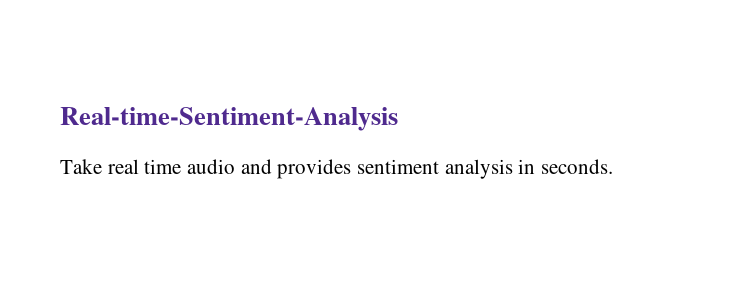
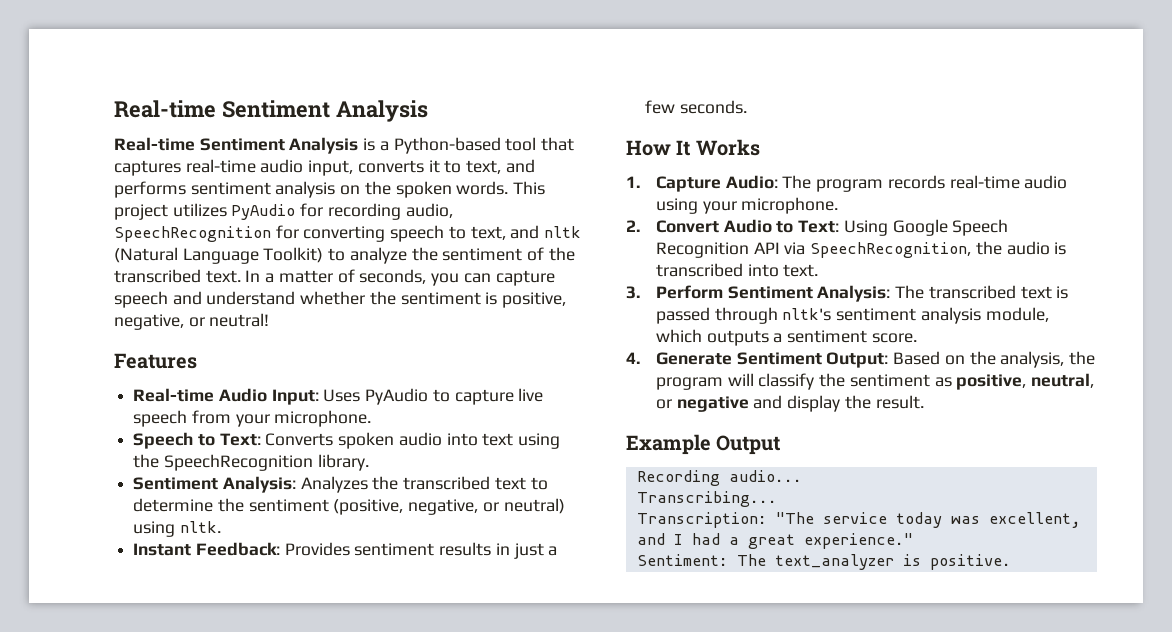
[60,107,398,131] [60,159,614,179] Real-time-Sentiment-Analysis // Take real time audio and provides sentiment analysis in seconds. -> [114,100,428,122] [114,137,575,154] [114,159,535,176] [114,181,546,198] [114,203,453,220] [114,225,582,242] [114,247,575,264] [114,269,555,286] [114,291,567,308] [114,313,270,330] [114,353,197,369] [133,388,544,405] [133,410,372,427] [133,432,561,449] [133,454,369,471] [133,476,548,493] [133,498,565,515] [133,521,221,537] [133,542,558,559] [645,100,747,114] [626,139,760,156] [626,175,1068,192] [655,197,839,214] [626,219,1009,236] [655,241,1067,258] [655,263,819,277] [626,285,1069,302] [655,307,1049,324] [655,329,917,346] [626,351,1096,368] [655,373,1095,390] [655,395,924,412] [626,434,781,455] [636,470,802,486] [636,491,777,507] [636,512,1081,528] [636,533,913,549] [636,554,1011,570] Real-time Sentiment Analysis // Real-time Sentiment Analysis is a Python-based tool that captures real-time audio input, converts it to text, and performs sentiment analysis on the spoken words. This project utilizes PyAudio for recording audio, SpeechRecognition for converting speech to text, and nltk (Natural Language Toolkit) to analyze the sentiment of the transcribed text. In a matter of seconds, you can capture speech and understand whether the sentiment is positive, negative, or neutral! // Features // Real-time Audio Input: Uses PyAudio to capture live speech from your microphone. // Speech to Text: Converts spoken audio into text using the SpeechRecognition library. // Sentiment Analysis: Analyzes the transcribed text to determine the sentiment (positive, negative, or neutral) using nltk. // Instant Feedback: Provides sentiment results in just a few seconds. // How It Works // 1. Capture Audio: The program records real-time audio using your microphone. // 2. Convert Audio to Text: Using Google Speech Recognition API via SpeechRecognition, the audio is transcribed into text. // 3. Perform Sentiment Analysis: The transcribed text is passed through nltk's sentiment analysis module, which outputs a sentiment score. // 4. Generate Sentiment Output: Based on the analysis, the program will classify the sentiment as positive, neutral, or negative and display the result. // Example Output // Recording audio... // Transcribing... // Transcription: "The service today was excellent, and I had a great experience." // Sentiment: The text_analyzer is positive.

